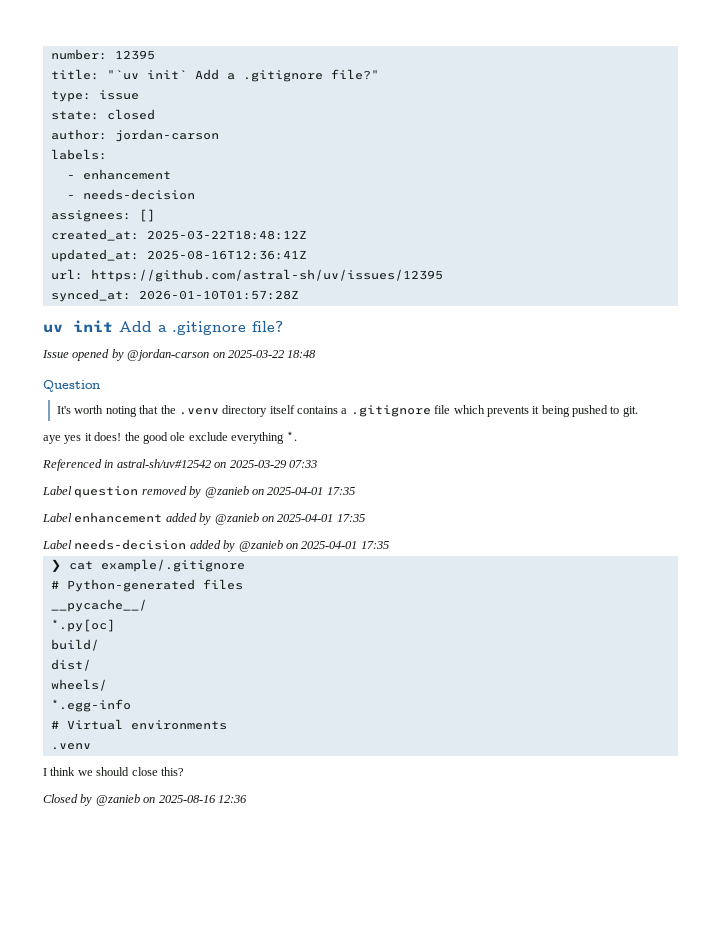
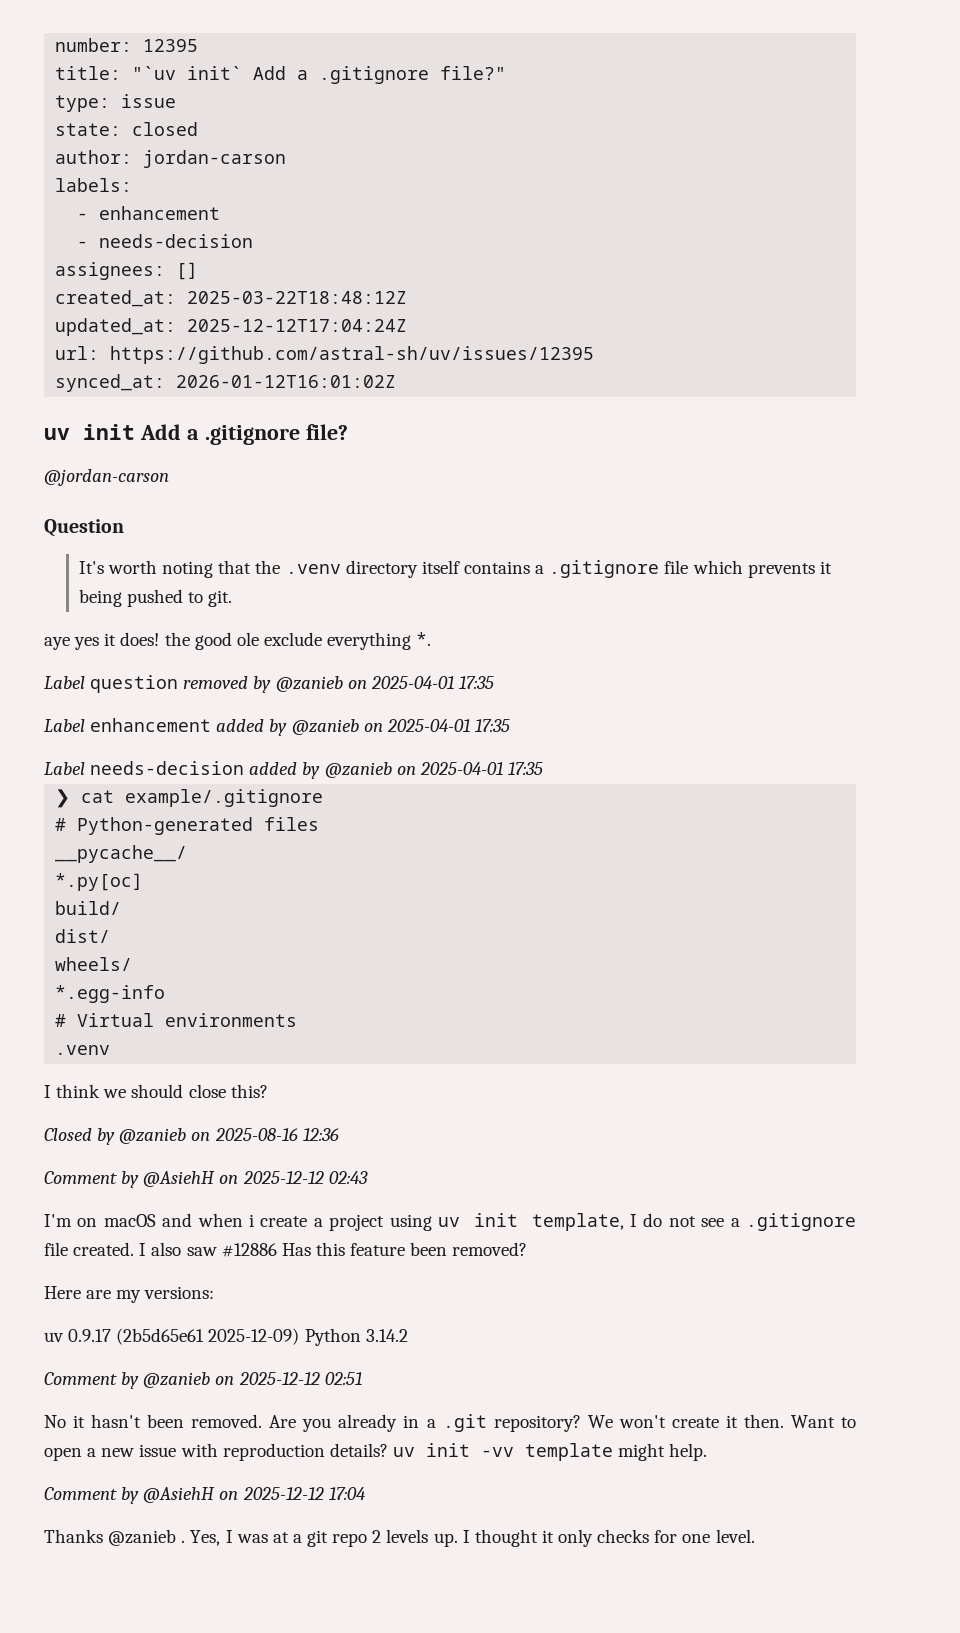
[146,250,307,260] 2025-08-16T12:36:41Z -> [187,319,408,332] 2025-12-12T17:04:24Z
[138,290,299,300] 2026-01-10T01:57:28Z -> [176,375,397,388] 2026-01-12T16:01:02Z
[42,349,317,361] Issue opened by @jordan-carson on 2025-03-22 18:48 -> [44,469,169,486] @jordan-carson
[42,459,317,471] // Referenced in astral-sh/uv#12542 on 2025-03-29 07:33 -> (432, 639) none
(247, 799) none -> [44,1171,368,1188] [44,1213,856,1231] [44,1242,528,1257] [44,1286,215,1303] [44,1328,408,1346] [44,1372,362,1389] [44,1414,856,1432] [44,1443,708,1461] [44,1487,365,1504] [44,1529,755,1547] // Comment by @AsiehH on 2025-12-12 02:43 // I'm on macOS and when i create a project using uv init template, I do not see a .gitignore file created. I also saw #12886 Has this feature been removed? // Here are my versions: // uv 0.9.17 (2b5d65e61 2025-12-09) Python 3.14.2 // Comment by @zanieb on 2025-12-12 02:51 // No it hasn't been removed. Are you already in a .git repository? We won't create it then. Want to open a new issue with reproduction details? uv init -vv template might help. // Comment by @AsiehH on 2025-12-12 17:04 // Thanks @zanieb . Yes, I was at a git repo 2 levels up. I thought it only checks for one level.

